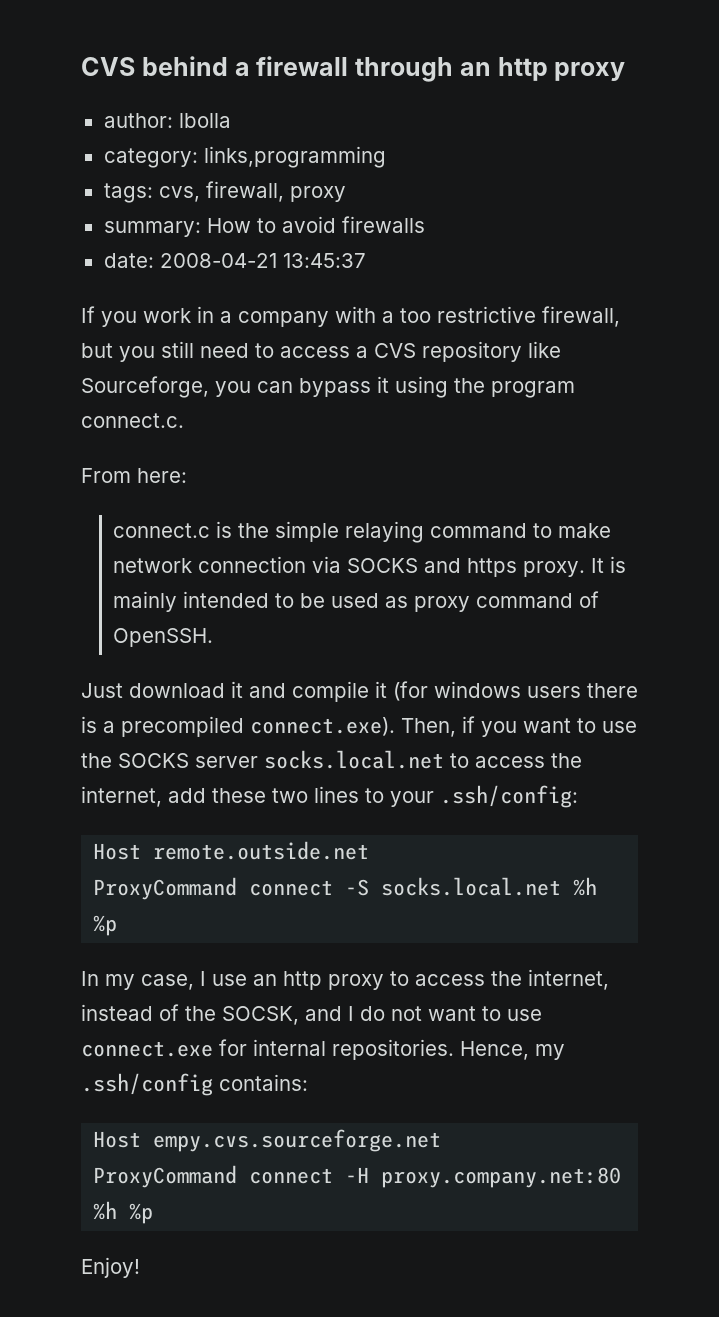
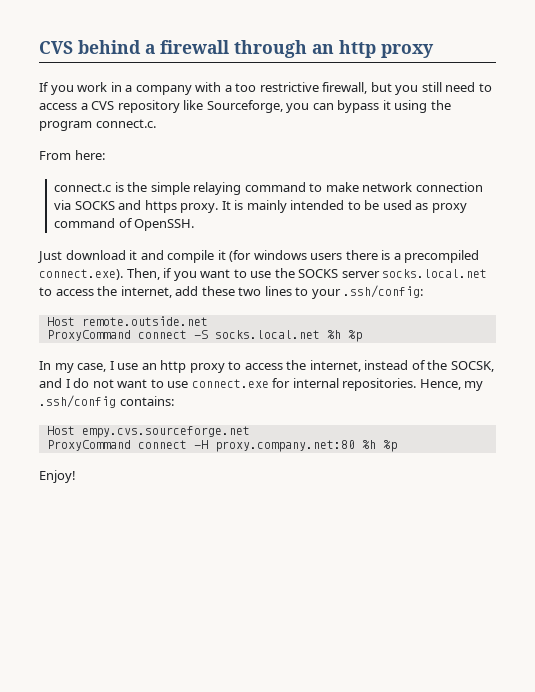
[103,113,231,128] [103,146,386,168] [103,181,346,203] [103,216,425,237] [103,253,366,268] // author: lbolla // category: links,programming // tags: cvs, firewall, proxy // summary: How to avoid firewalls // date: 2008-04-21 13:45:37 -> (434, 51) none

